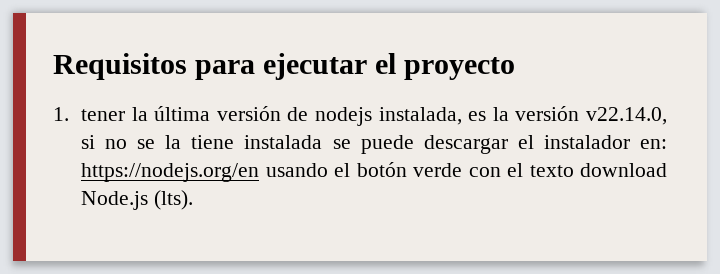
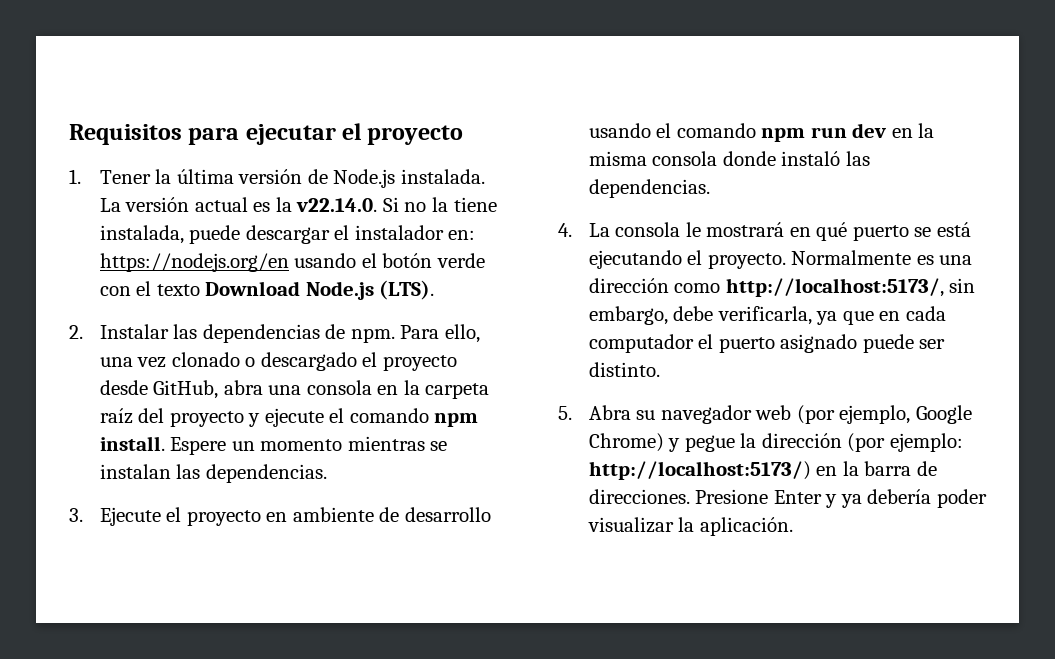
[80,109,125,121] tener -> [99,170,151,184] Tener
[314,106,667,126] [80,135,351,149] nodejs instalada, es la versión v22.14.0, si no se la tiene instalada se -> [333,169,485,188] [99,197,497,212] [99,225,184,244] Node.js instalada. La versión actual es la v22.14.0. Si no la tiene instalada,
[580,163,667,177] [80,190,193,210] download Node.js (lts). -> [205,280,435,300] [69,324,480,343] [99,352,457,371] [99,380,490,399] [99,408,479,427] [99,436,448,455] [99,464,327,483] [69,507,491,526] [588,123,935,142] [588,151,870,166] [588,179,710,198] [558,222,971,241] [588,250,973,269] [588,278,976,297] [588,306,946,325] [588,334,946,353] [588,362,660,377] [558,405,972,424] [588,433,963,452] [588,461,937,480] [588,489,987,508] [587,517,793,536] Download Node.js (LTS). // 2. Instalar las dependencias de npm. Para ello, una vez clonado o descargado el proyecto desde GitHub, abra una consola en la carpeta raíz del proyecto y ejecute el comando npm install. Espere un momento mientras se instalan las dependencias. // 3. Ejecute el proyecto en ambiente de desarrollo usando el comando npm run dev en la misma consola donde instaló las dependencias. // 4. La consola le mostrará en qué puerto se está ejecutando el proyecto. Normalmente es una dirección como http://localhost:5173/, sin embargo, debe verificarla, ya que en cada computador el puerto asignado puede ser distinto. // 5. Abra su navegador web (por ejemplo, Google Chrome) y pegue la dirección (por ejemplo: http://localhost:5173/) en la barra de direcciones. Presione Enter y ya debería poder visualizar la aplicación.

